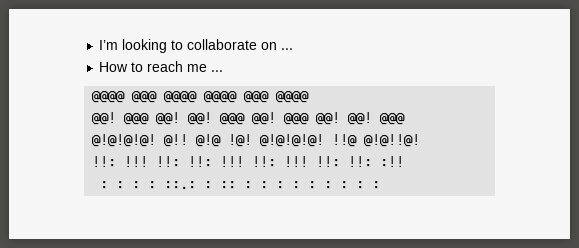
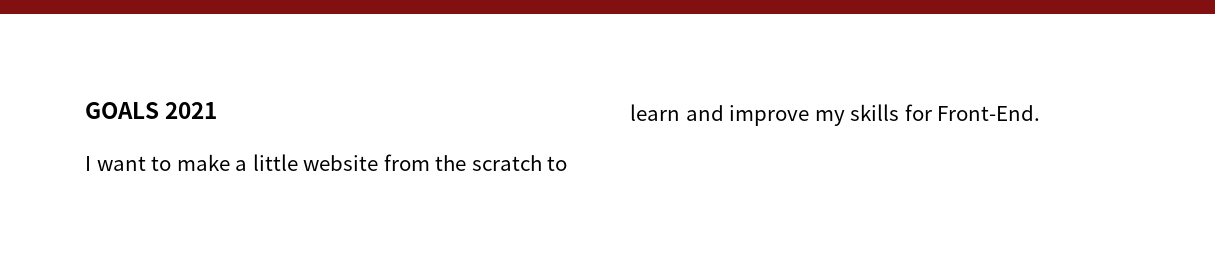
[99,39,294,53] [99,61,224,72] [92,91,310,103] [92,112,406,125] [92,134,421,147] [92,156,405,167] [100,181,381,189] I’m looking to collaborate on ... // How to reach me ... // @@@@ @@@ @@@@ @@@@ @@@ @@@@ // @@! @@@ @@! @@! @@@ @@! @@@ @@! @@! @@@ // @!@!@!@! @!! @!@ !@! @!@!@!@! !!@ @!@!!@! // !!: !!! !!: !!: !!! !!: !!! !!: !!: :!! // : : : : ::.: : :: : : : : : : : : : -> [85,102,218,119] [85,154,568,171] [630,104,1041,126] GOALS 2021 // I want to make a little website from the scratch to learn and improve my skills for Front-End.

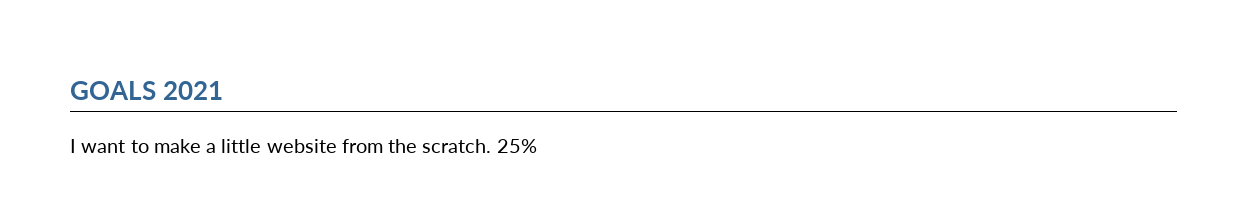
[471,155,568,171] [630,104,1041,126] scratch to learn and improve my skills for Front-End. -> [422,139,537,153] scratch. 25%

